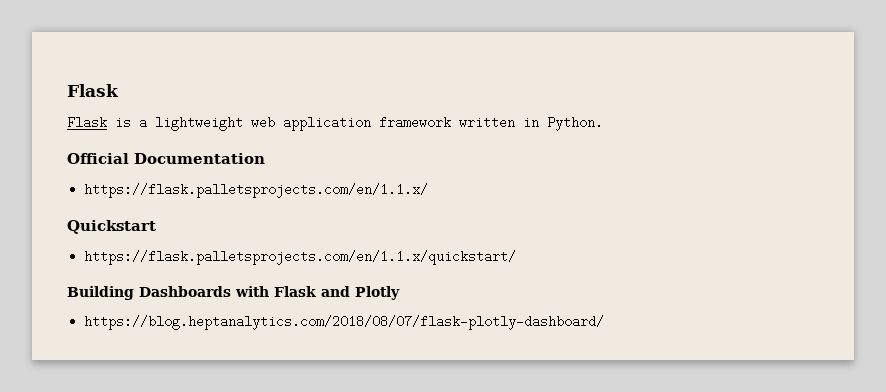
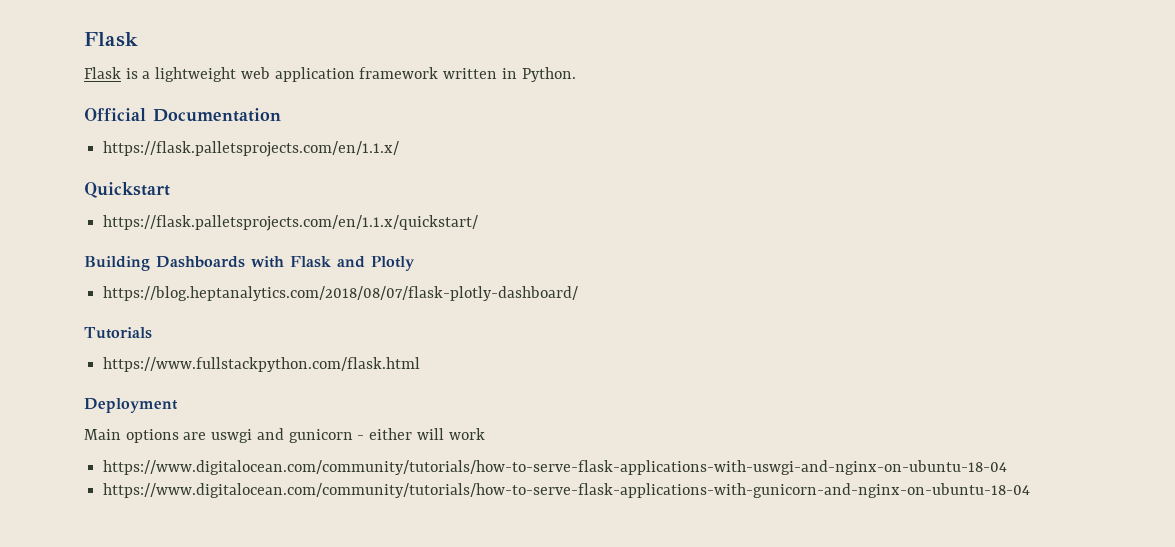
(605, 322) none -> [84,327,152,339] [103,357,421,372] [84,398,178,413] [84,428,485,443] [103,460,1008,475] [103,483,1031,498] // Tutorials // https://www.fullstackpython.com/flask.html // Deployment // Main options are uswgi and gunicorn - either will work // https://www.digitalocean.com/community/tutorials/how-to-serve-flask-applications-with-uswgi-and-nginx-on-ubuntu-18-04 // https://www.digitalocean.com/community/tutorials/how-to-serve-flask-applications-with-gunicorn-and-nginx-on-ubuntu-18-04

